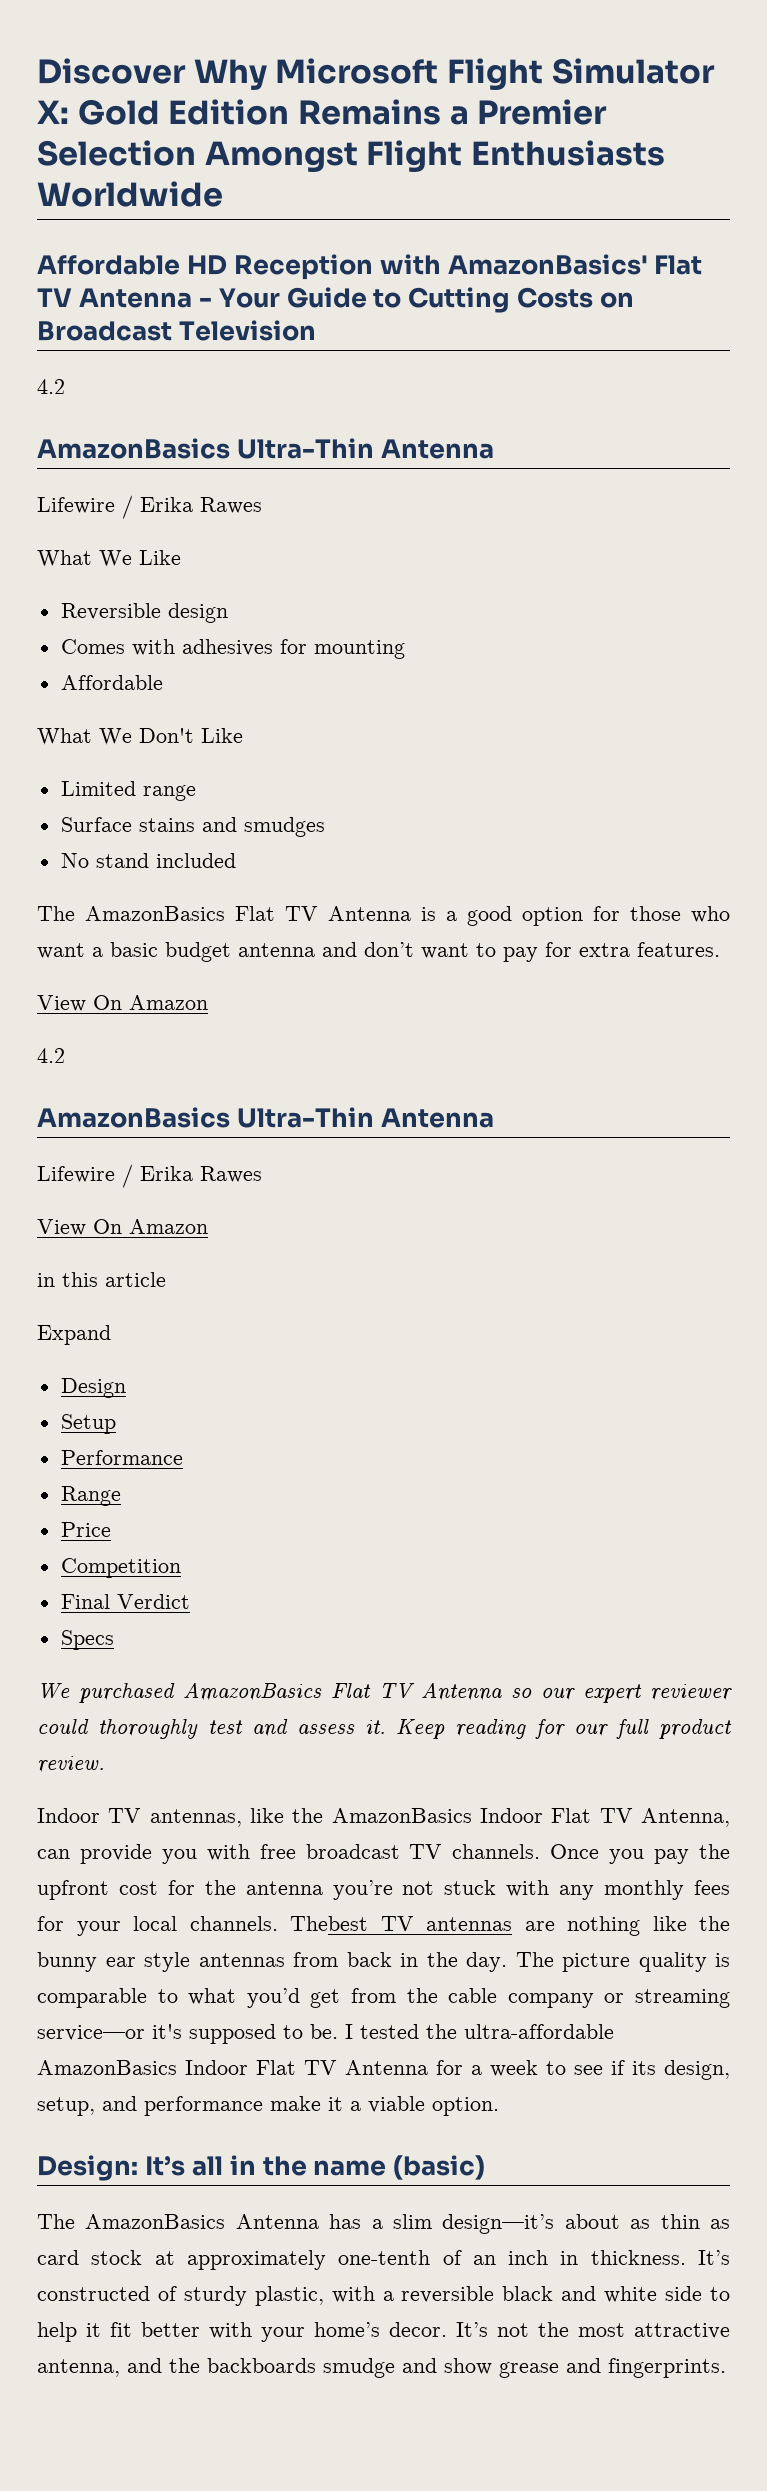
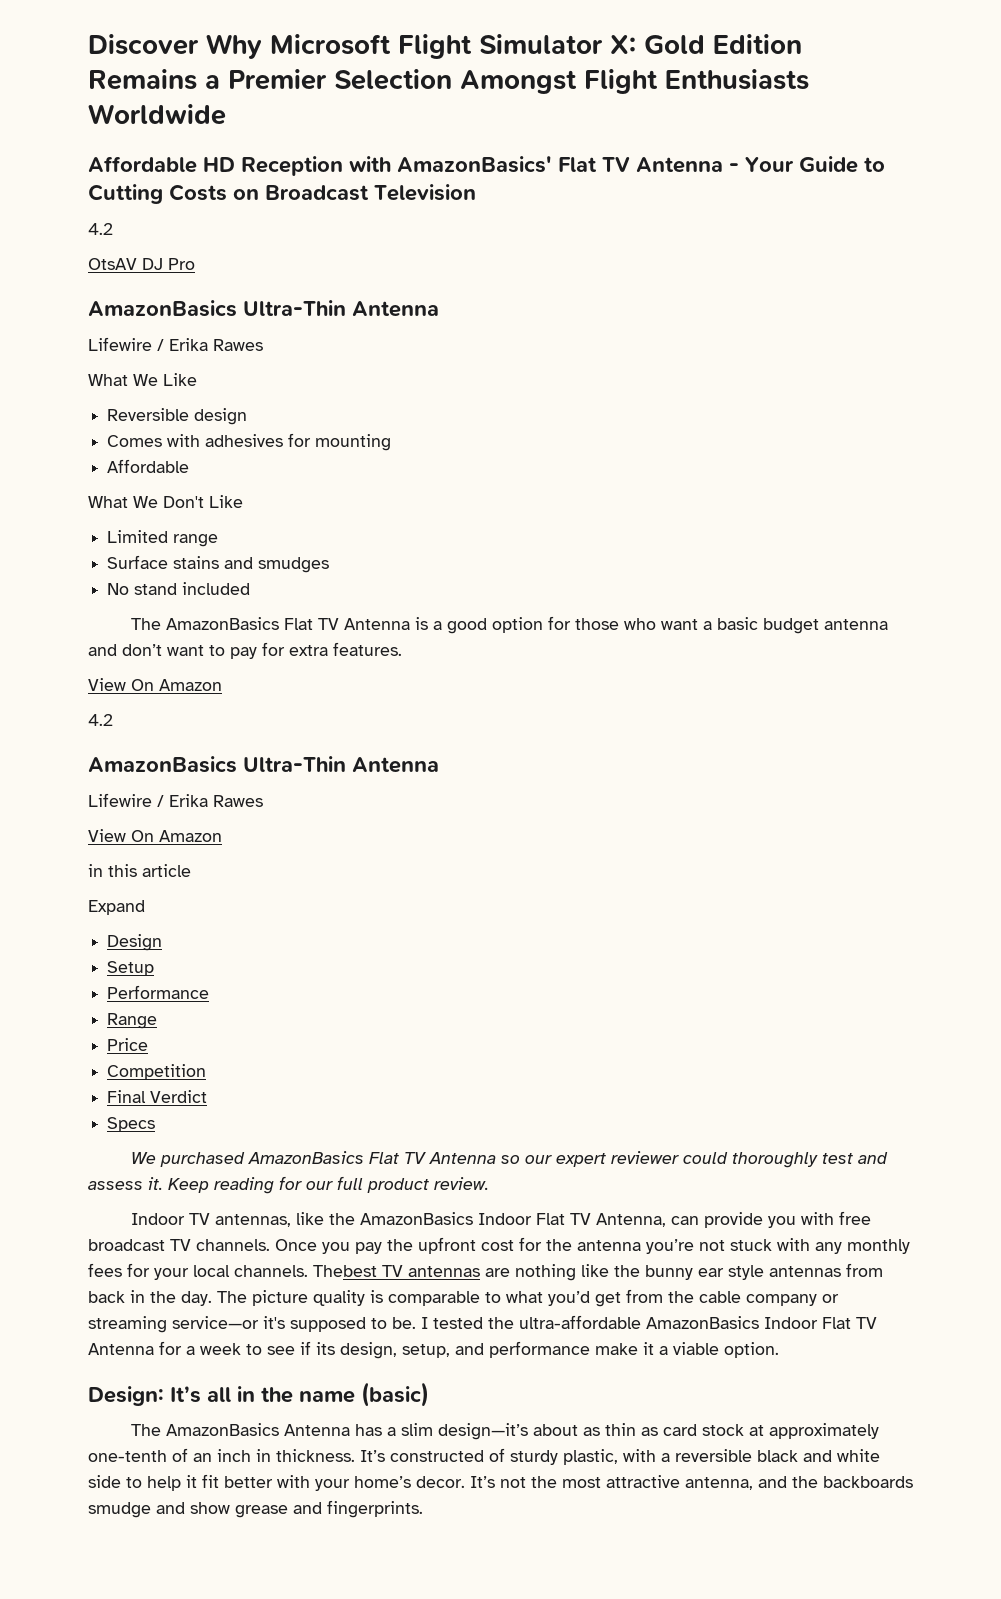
(65, 386) none -> [88,258,195,270] // OtsAV DJ Pro

